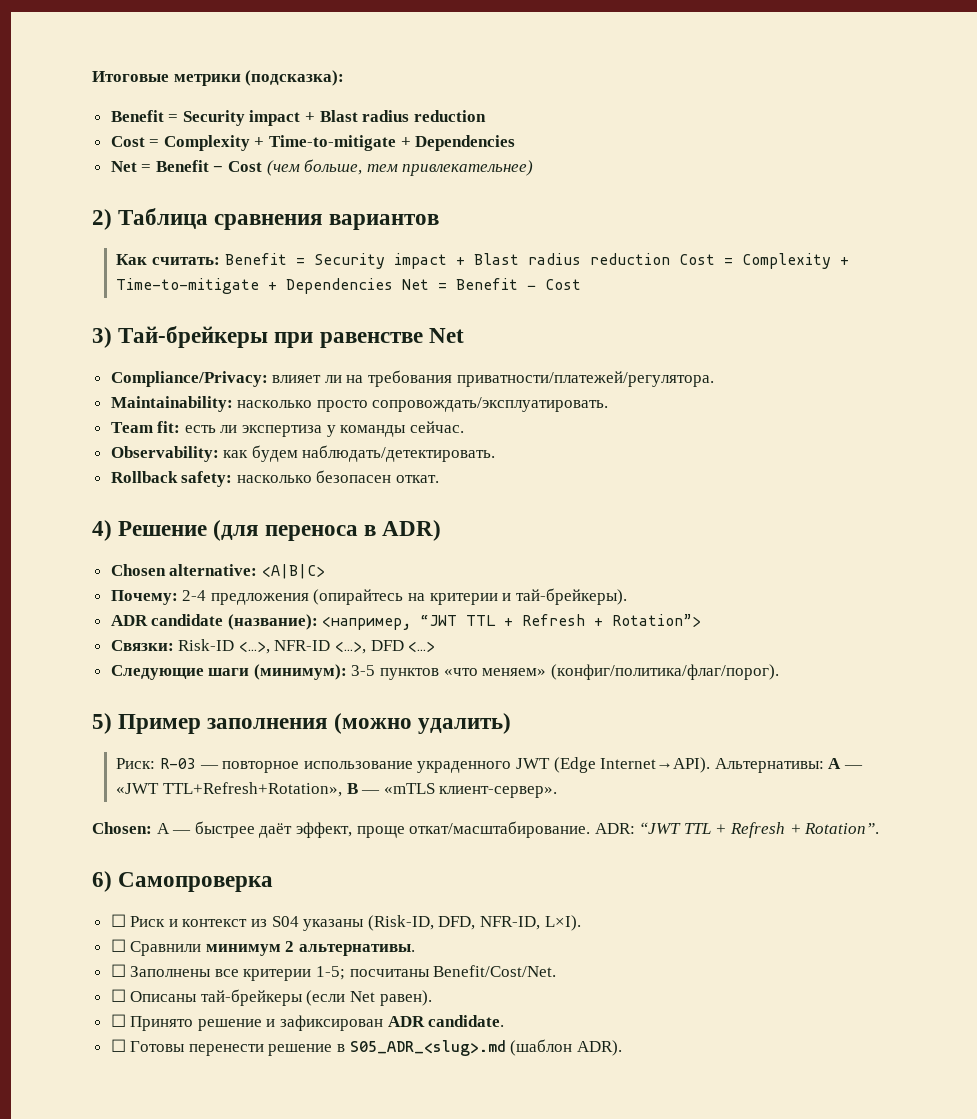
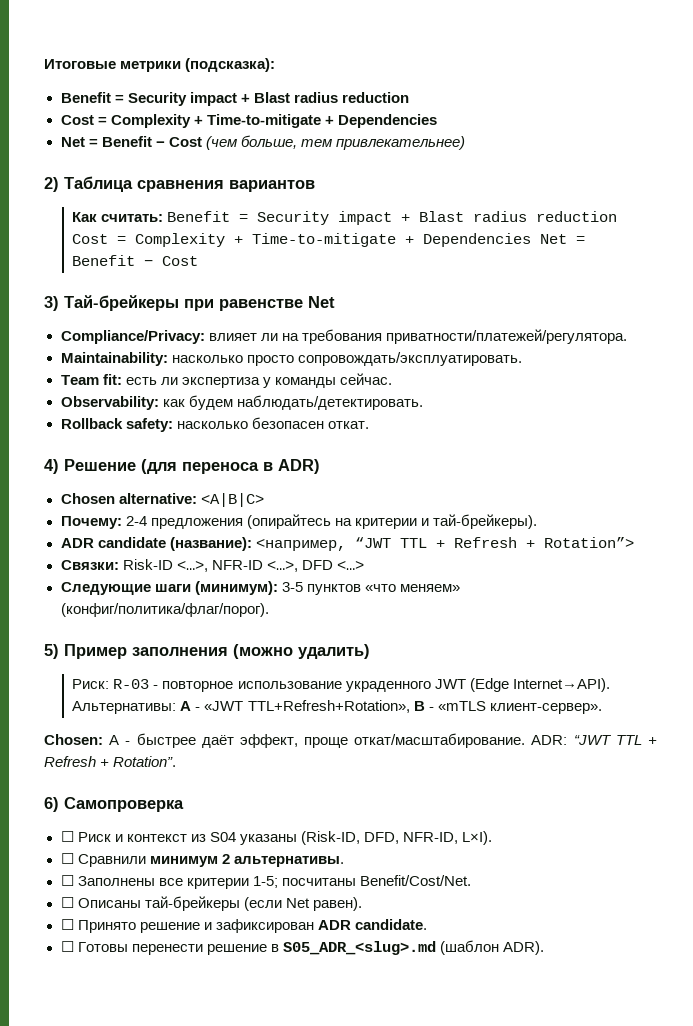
[199,765,219,769] — -> [153,685,159,689] -
[843,765,863,769] — -> [195,707,201,711] -
[361,790,381,794] — -> [428,707,434,711] -
[172,830,192,834] — -> [125,741,131,745] -

